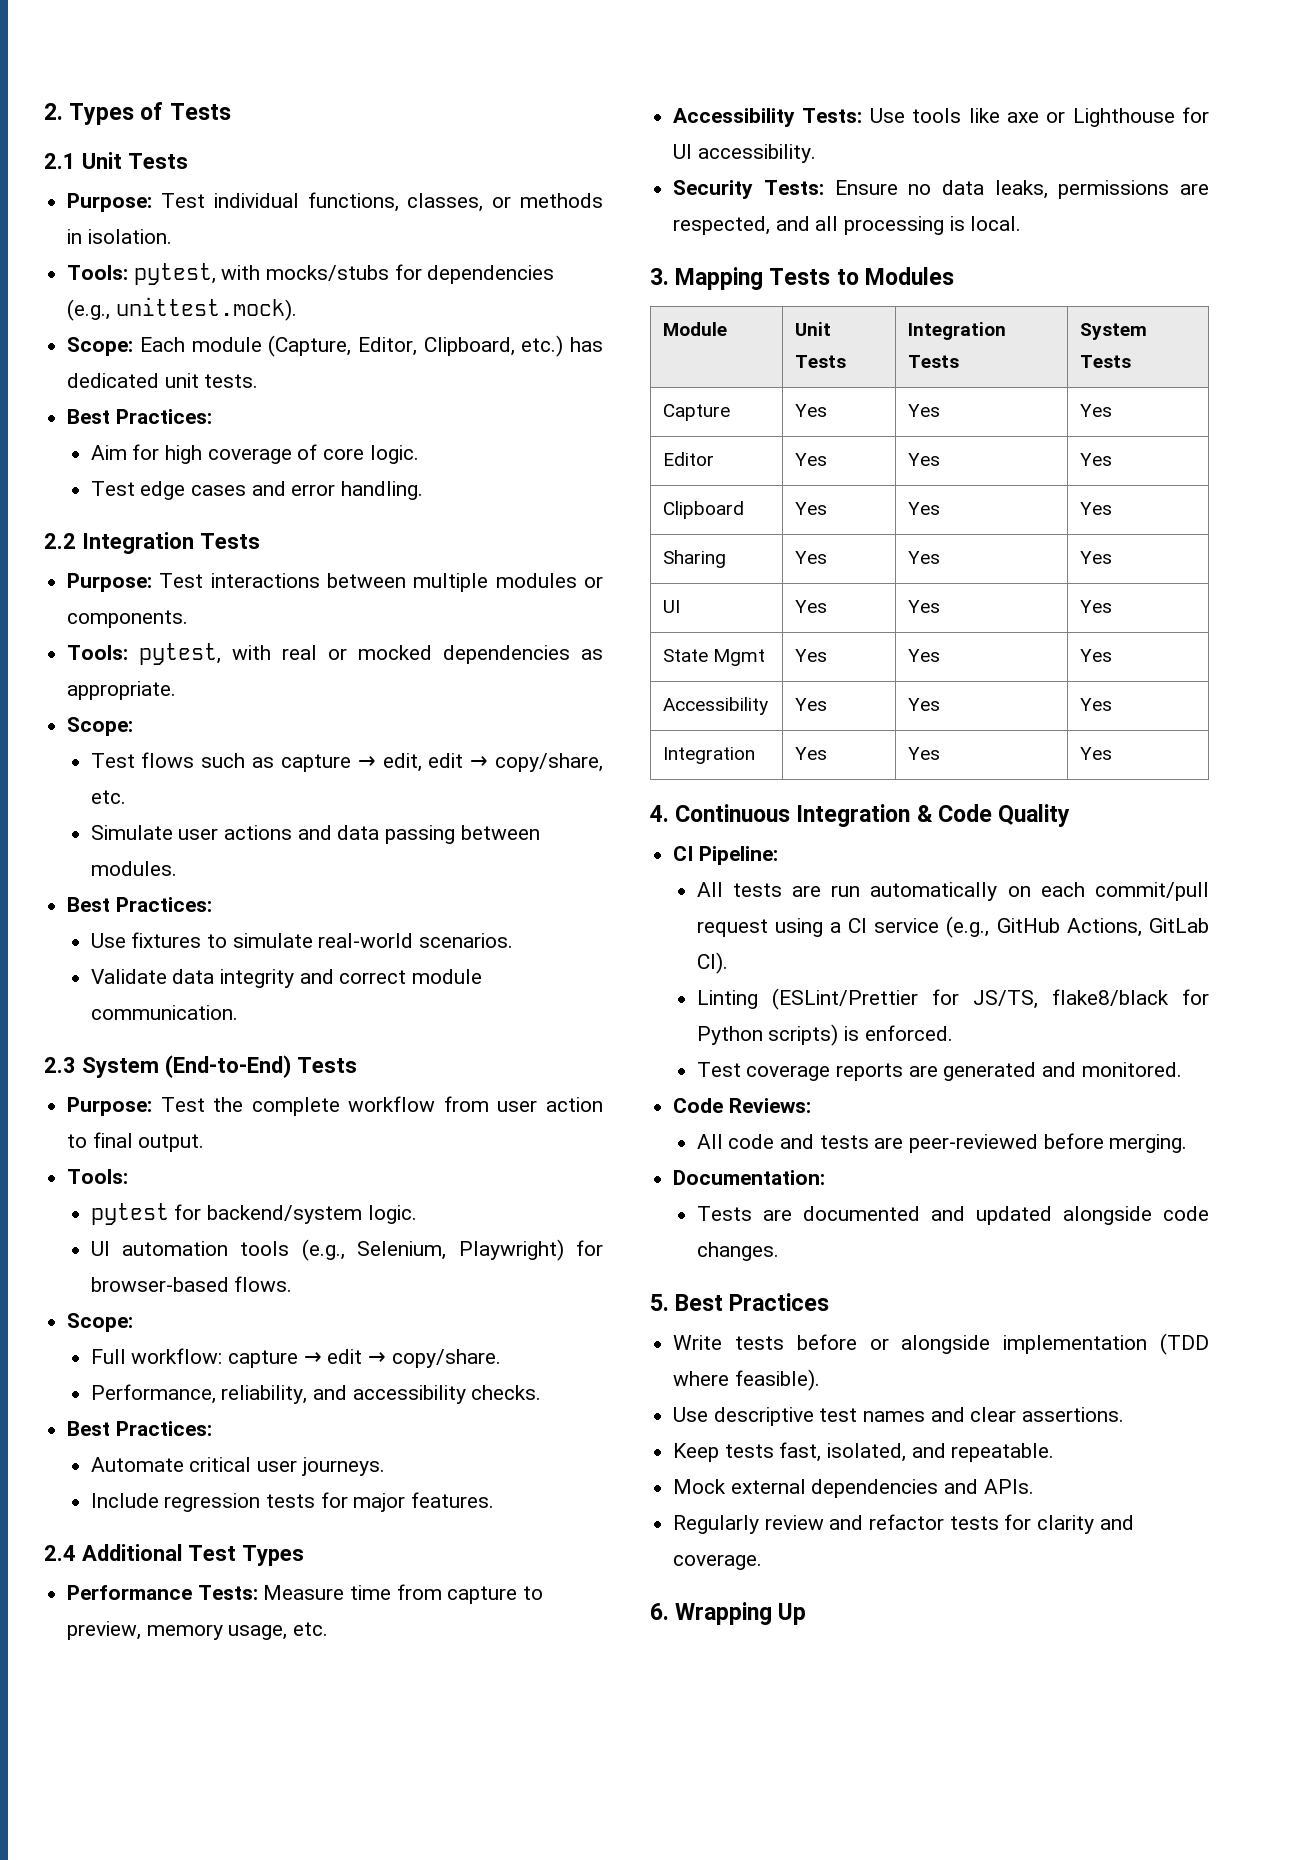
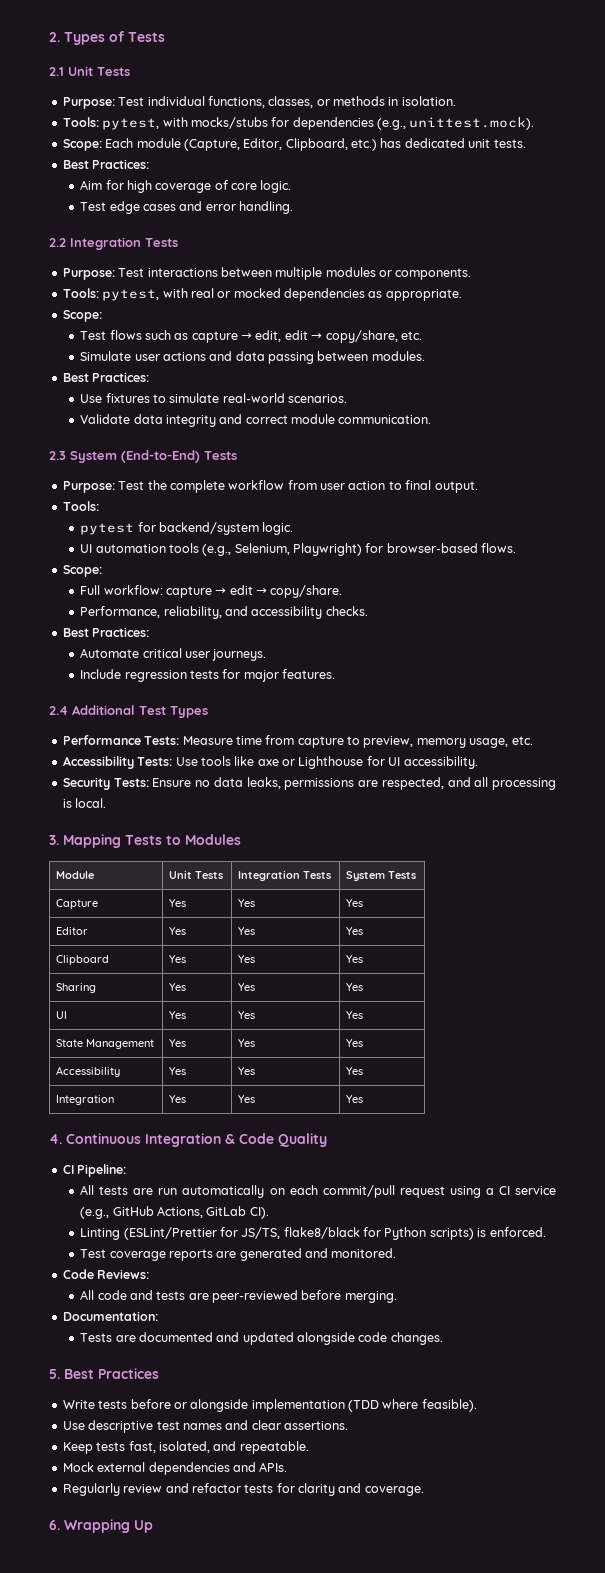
[713,649,766,666] Mgmt -> [85,1039,154,1049] Management

